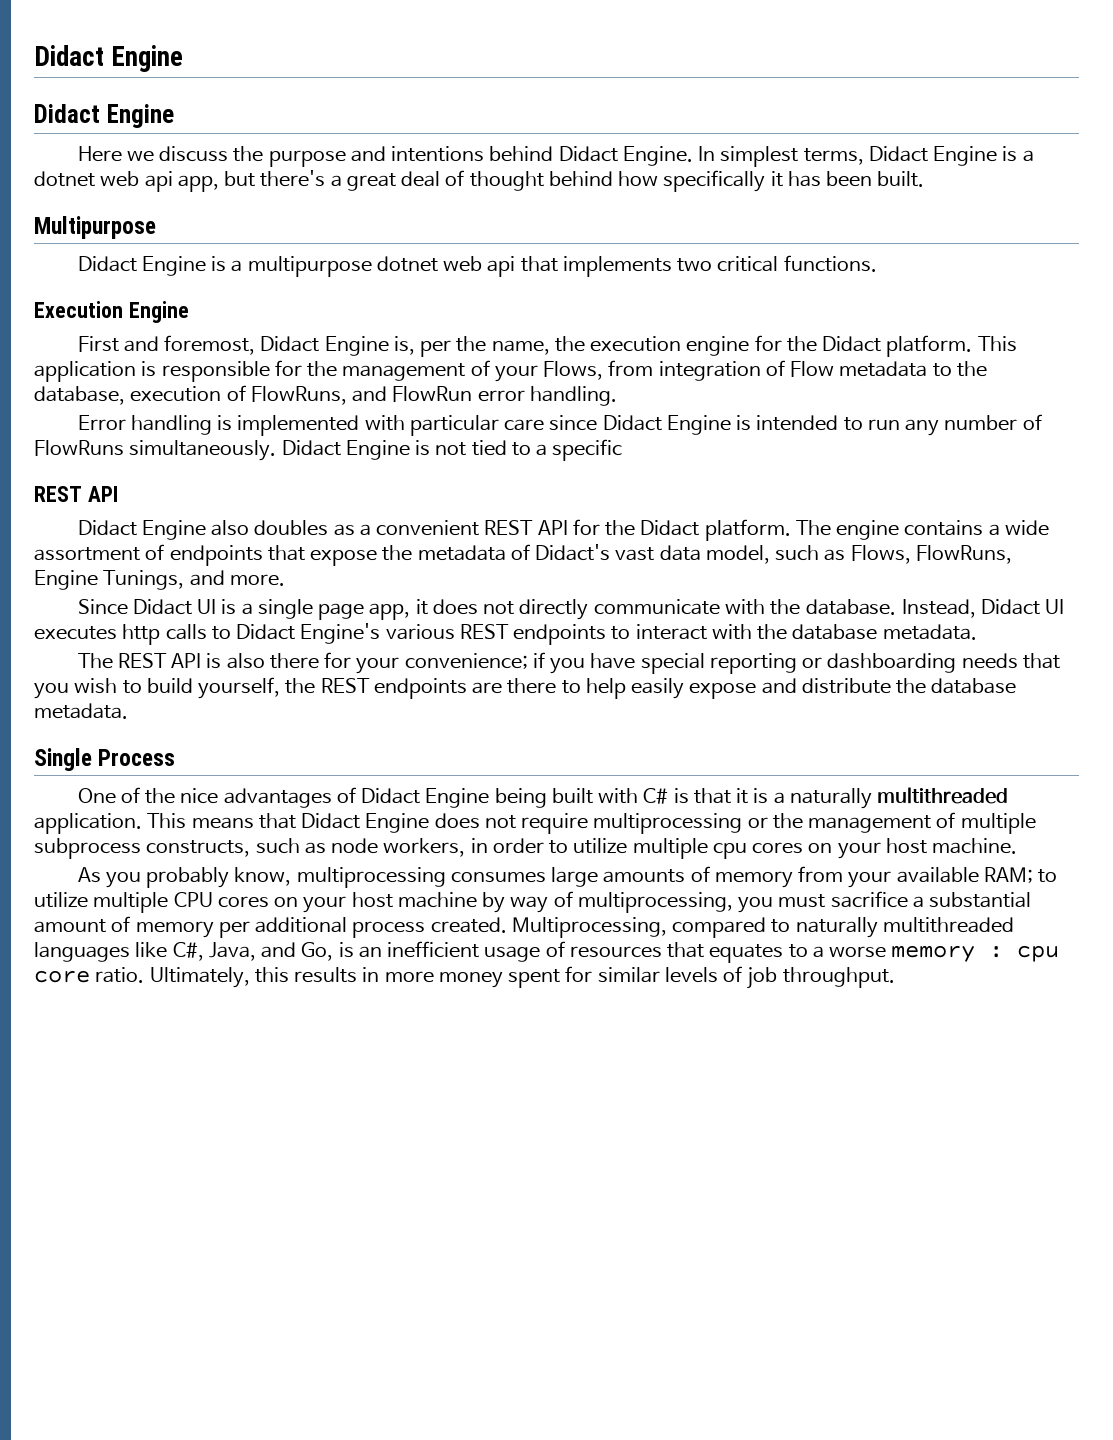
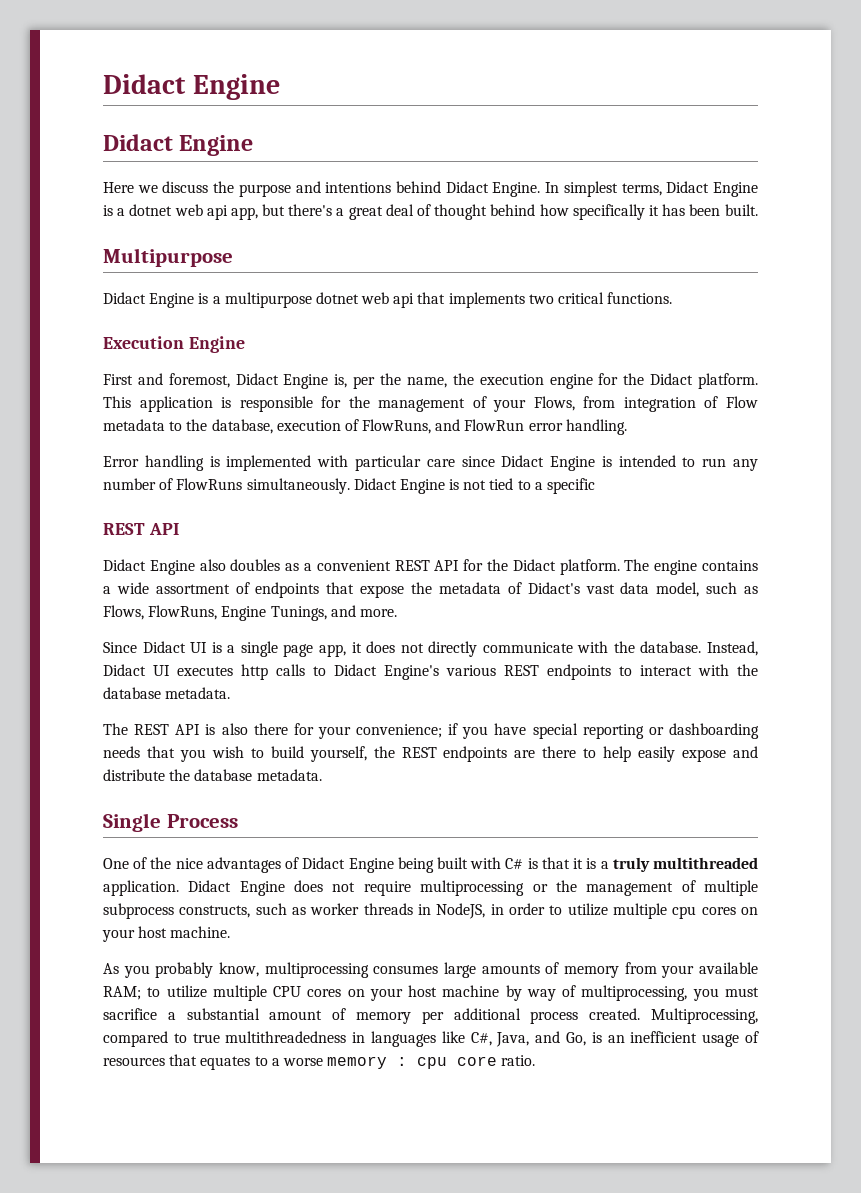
[790,788,873,809] naturally -> [612,857,650,872] truly
[147,813,296,829] This means that -> (179, 888) none
[331,838,466,857] node workers, -> [310,903,486,919] worker threads in NodeJS,
[795,917,1014,938] naturally multithreaded -> [192,1031,366,1043] true multithreadedness in
[149,966,895,989] Ultimately, this results in more money spent for similar levels of job throughput. -> (536, 1060) none

